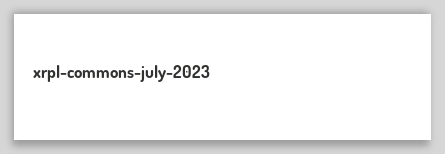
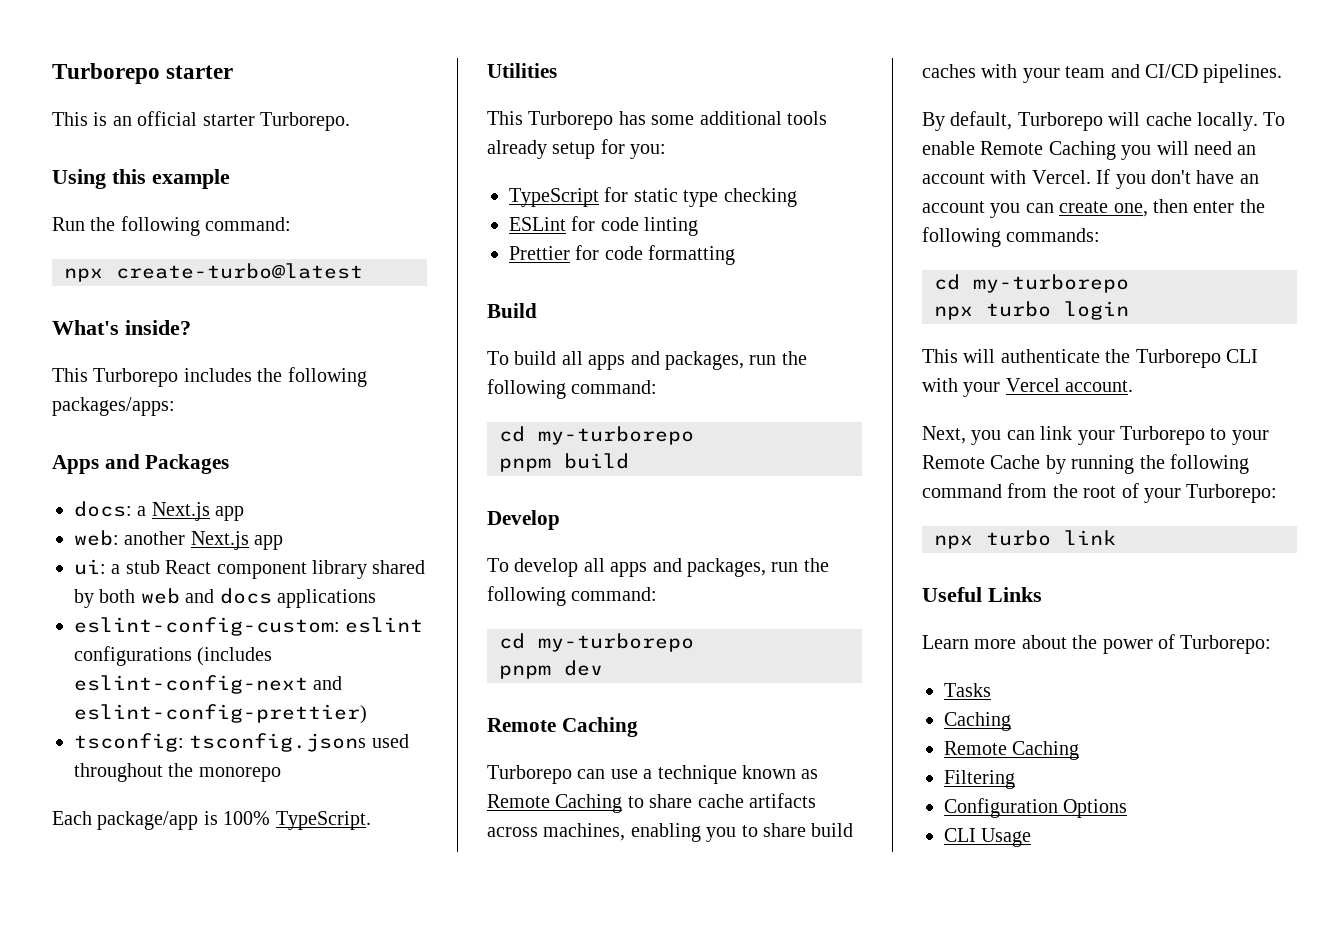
[33,65,210,82] xrpl-commons-july-2023 -> [52,63,234,84] [52,111,350,131] [52,169,230,189] [52,216,292,236] [64,263,363,282] [52,320,191,335] [52,367,367,387] [52,397,175,416] [52,454,230,474] [74,501,245,521] [74,530,284,550] [74,559,426,579] [74,588,376,608] [74,617,424,636] [74,646,273,666] [74,675,343,694] [74,704,367,724] [74,733,409,752] [74,763,281,782] [52,811,371,830] [487,63,557,78] [487,111,827,130] [487,139,667,159] [509,187,797,207] [509,216,699,236] [509,245,736,265] [487,303,537,318] [487,351,807,370] [487,379,658,399] [499,426,694,445] [499,453,629,472] [487,510,560,530] [487,558,829,577] [487,586,658,606] [499,633,694,652] [499,660,603,679] [487,717,638,737] [487,765,819,784] [487,793,816,813] [487,823,854,842] [922,64,1283,83] [922,111,1286,131] [922,141,1257,160] [922,169,1259,189] [922,199,1265,218] [922,227,1101,247] [934,274,1129,293] [934,301,1129,320] [922,349,1258,368] [922,378,1134,397] [922,426,1269,445] [922,454,1249,474] [922,483,1278,503] [934,530,1116,549] [922,587,1042,602] [922,634,1272,654] [944,683,991,697] [944,712,1011,731] [944,741,1080,760] [944,770,1015,789] [944,798,1128,818] [944,828,1032,847] Turborepo starter // This is an official starter Turborepo. // Using this example // Run the following command: // npx create-turbo@latest // What's inside? // This Turborepo includes the following packages/apps: // Apps and Packages // docs: a Next.js app // web: another Next.js app // ui: a stub React component library shared by both web and docs applications // eslint-config-custom: eslint configurations (includes eslint-config-next and eslint-config-prettier) // tsconfig: tsconfig.jsons used throughout the monorepo // Each package/app is 100% TypeScript. // Utilities // This Turborepo has some additional tools already setup for you: // TypeScript for static type checking // ESLint for code linting // Prettier for code formatting // Build // To build all apps and packages, run the following command: // cd my-turborepo // pnpm build // Develop // To develop all apps and packages, run the following command: // cd my-turborepo // pnpm dev // Remote Caching // Turborepo can use a technique known as Remote Caching to share cache artifacts across machines, enabling you to share build caches with your team and CI/CD pipelines. // By default, Turborepo will cache locally. To enable Remote Caching you will need an account with Vercel. If you don't have an account you can create one, then enter the following commands: // cd my-turborepo // npx turbo login // This will authenticate the Turborepo CLI with your Vercel account. // Next, you can link your Turborepo to your Remote Cache by running the following command from the root of your Turborepo: // npx turbo link // Useful Links // Learn more about the power of Turborepo: // Tasks // Caching // Remote Caching // Filtering // Configuration Options // CLI Usage

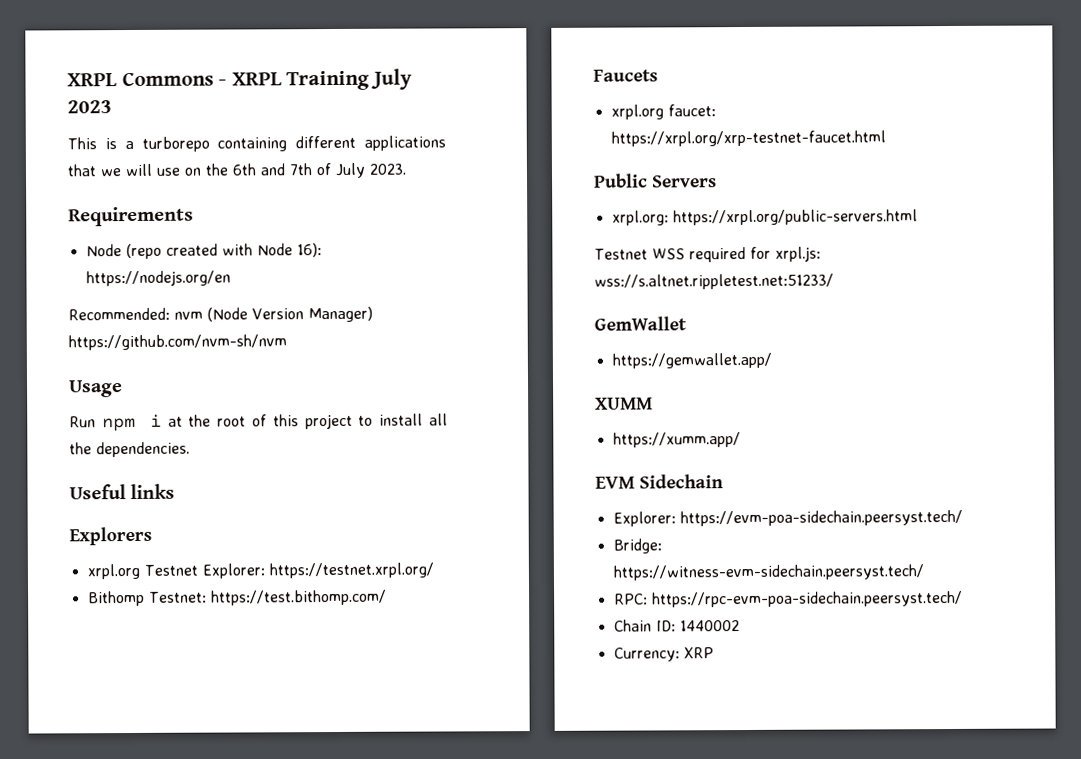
[52,63,234,84] [52,111,350,131] [52,169,230,189] [52,216,292,236] [64,263,363,282] [52,320,191,335] [52,367,367,387] [52,397,175,416] [52,454,230,474] [74,501,245,521] [74,530,284,550] [74,559,426,579] [74,588,376,608] [74,617,424,636] [74,646,273,666] [74,675,343,694] [74,704,367,724] [74,733,409,752] [74,763,281,782] [52,811,371,830] [487,63,557,78] [487,111,827,130] [487,139,667,159] [509,187,797,207] [509,216,699,236] [509,245,736,265] [487,303,537,318] [487,351,807,370] [487,379,658,399] [499,426,694,445] [499,453,629,472] [487,510,560,530] [487,558,829,577] [487,586,658,606] [499,633,694,652] [499,660,603,679] [487,717,638,737] [487,765,819,784] [487,793,816,813] [487,823,854,842] [922,64,1283,83] [922,111,1286,131] [922,141,1257,160] [922,169,1259,189] [922,199,1265,218] [922,227,1101,247] [934,274,1129,293] [934,301,1129,320] [922,349,1258,368] [922,378,1134,397] [922,426,1269,445] [922,454,1249,474] [922,483,1278,503] [934,530,1116,549] [922,587,1042,602] [922,634,1272,654] [944,683,991,697] [944,712,1011,731] [944,741,1080,760] [944,770,1015,789] [944,798,1128,818] [944,828,1032,847] Turborepo starter // This is an official starter Turborepo. // Using this example // Run the following command: // npx create-turbo@latest // What's inside? // This Turborepo includes the following packages/apps: // Apps and Packages // docs: a Next.js app // web: another Next.js app // ui: a stub React component library shared by both web and docs applications // eslint-config-custom: eslint configurations (includes eslint-config-next and eslint-config-prettier) // tsconfig: tsconfig.jsons used throughout the monorepo // Each package/app is 100% TypeScript. // Utilities // This Turborepo has some additional tools already setup for you: // TypeScript for static type checking // ESLint for code linting // Prettier for code formatting // Build // To build all apps and packages, run the following command: // cd my-turborepo // pnpm build // Develop // To develop all apps and packages, run the following command: // cd my-turborepo // pnpm dev // Remote Caching // Turborepo can use a technique known as Remote Caching to share cache artifacts across machines, enabling you to share build caches with your team and CI/CD pipelines. // By default, Turborepo will cache locally. To enable Remote Caching you will need an account with Vercel. If you don't have an account you can create one, then enter the following commands: // cd my-turborepo // npx turbo login // This will authenticate the Turborepo CLI with your Vercel account. // Next, you can link your Turborepo to your Remote Cache by running the following command from the root of your Turborepo: // npx turbo link // Useful Links // Learn more about the power of Turborepo: // Tasks // Caching // Remote Caching // Filtering // Configuration Options // CLI Usage -> [67,68,412,91] [67,100,112,114] [67,135,446,152] [67,162,406,178] [68,206,194,227] [85,243,322,260] [85,270,231,287] [68,306,373,323] [68,334,287,351] [68,380,123,398] [69,413,448,432] [69,441,190,458] [69,483,176,500] [69,526,152,546] [86,562,434,580] [87,589,387,607] [593,69,658,82] [610,104,716,120] [610,130,886,147] [593,173,717,188] [611,209,918,226] [594,246,821,263] [594,273,834,290] [594,316,687,331] [611,352,772,369] [595,397,653,410] [612,432,741,448] [595,474,724,489] [612,509,963,527] [612,538,662,554] [612,564,924,581] [613,590,963,608] [613,619,740,632] [613,647,714,662] XRPL Commons - XRPL Training July 2023 // This is a turborepo containing different applications that we will use on the 6th and 7th of July 2023. // Requirements // Node (repo created with Node 16): https://nodejs.org/en // Recommended: nvm (Node Version Manager) https://github.com/nvm-sh/nvm // Usage // Run npm i at the root of this project to install all the dependencies. // Useful links // Explorers // xrpl.org Testnet Explorer: https://testnet.xrpl.org/ // Bithomp Testnet: https://test.bithomp.com/ // Faucets // xrpl.org faucet: https://xrpl.org/xrp-testnet-faucet.html // Public Servers // xrpl.org: https://xrpl.org/public-servers.html // Testnet WSS required for xrpl.js: wss://s.altnet.rippletest.net:51233/ // GemWallet // https://gemwallet.app/ // XUMM // https://xumm.app/ // EVM Sidechain // Explorer: https://evm-poa-sidechain.peersyst.tech/ // Bridge: https://witness-evm-sidechain.peersyst.tech/ // RPC: https://rpc-evm-poa-sidechain.peersyst.tech/ // Chain ID: 1440002 // Currency: XRP

